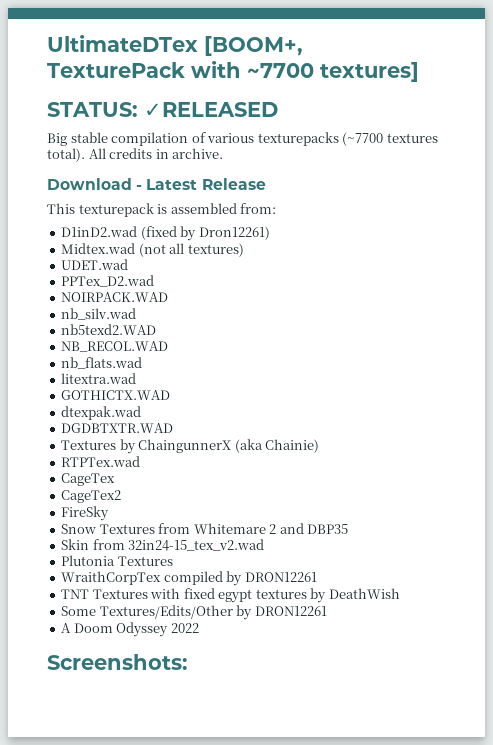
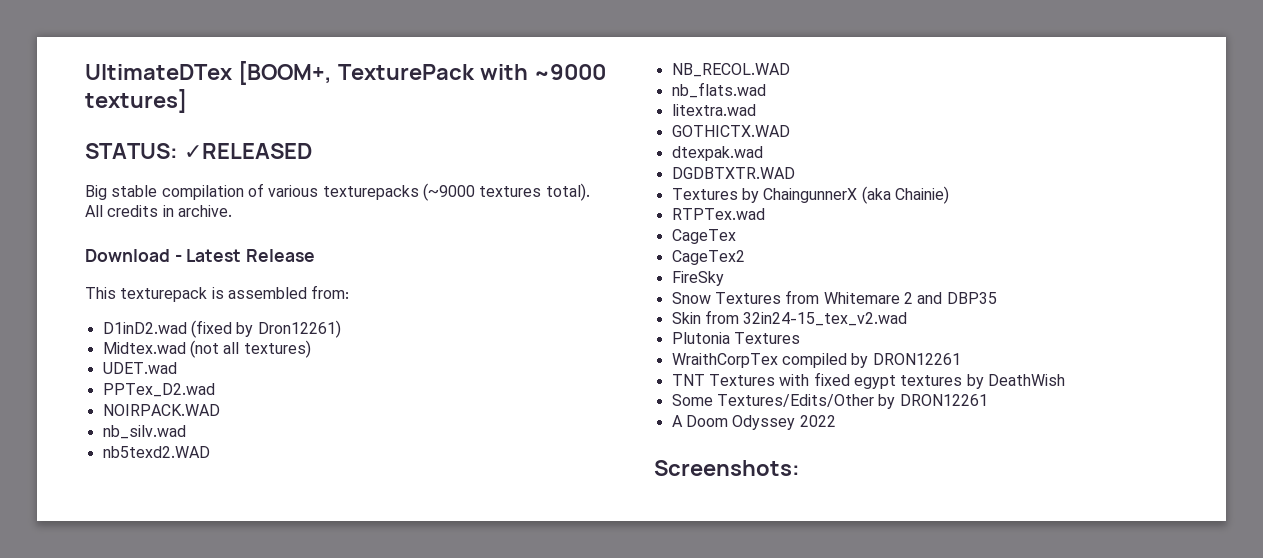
[247,63,314,78] ~7700 -> [533,64,606,80] ~9000
[342,132,384,146] (~7700 -> [422,183,475,201] (~9000

